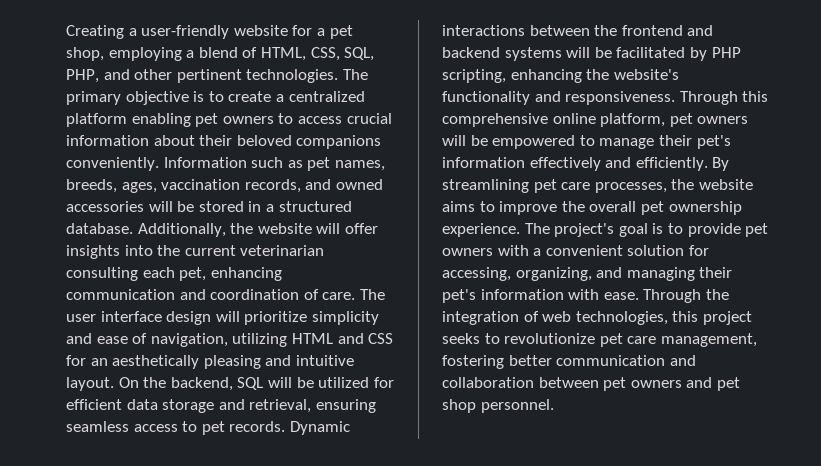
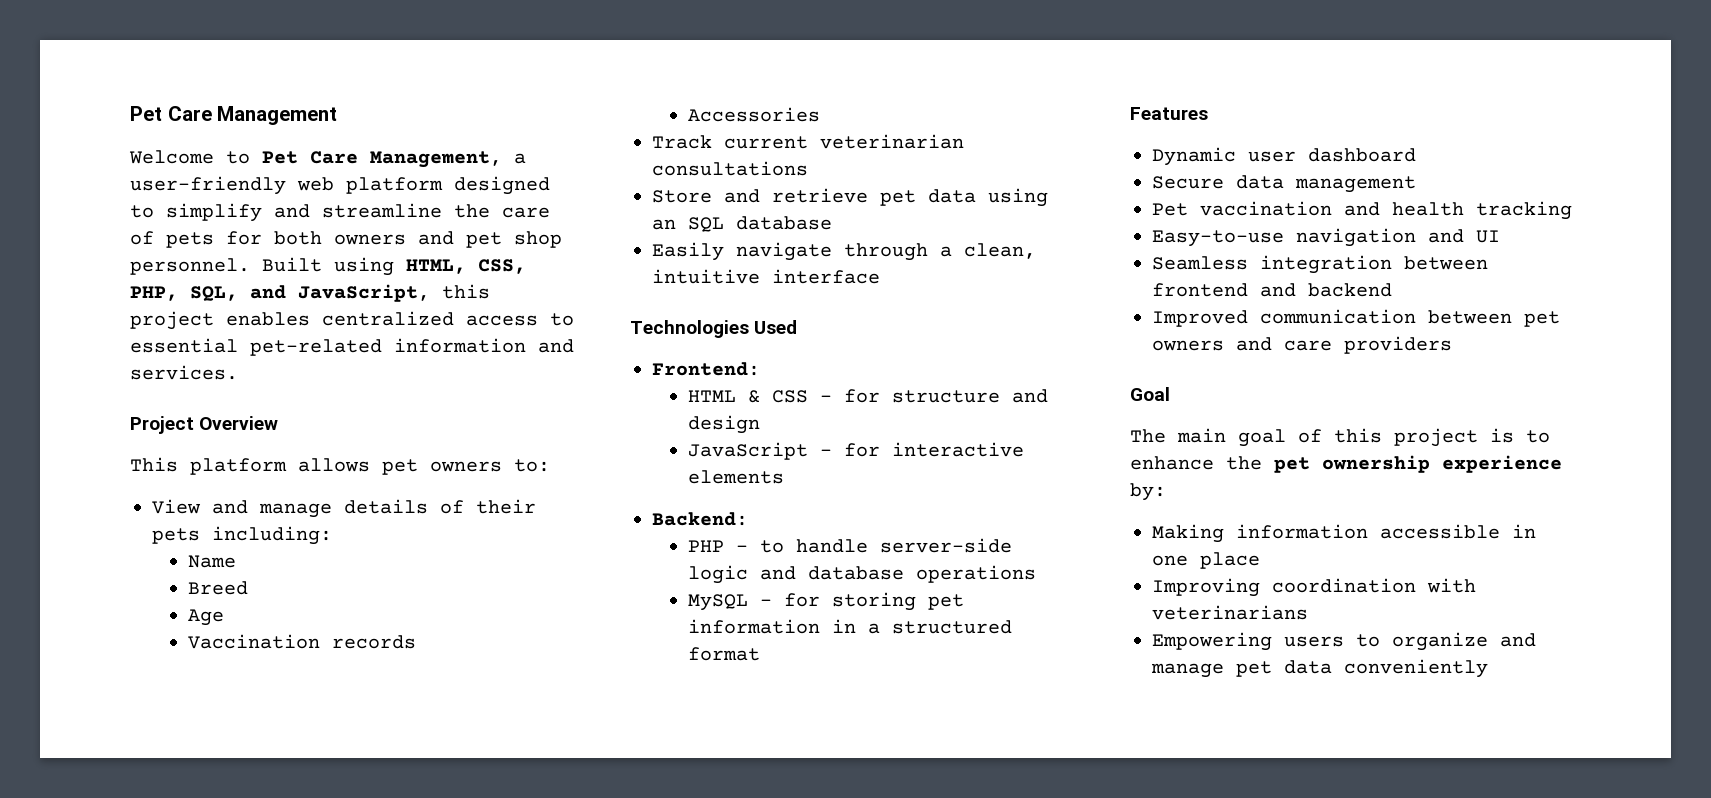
[66,25,353,39] [66,47,375,61] [66,69,368,83] [66,91,365,105] [66,113,392,127] [66,135,382,149] [66,157,385,171] [66,179,383,193] [66,201,352,212] [66,223,378,237] [66,245,325,259] [66,267,282,281] [66,289,385,300] [66,311,379,325] [66,333,394,347] [66,355,354,369] [66,377,394,391] [66,399,376,413] [66,421,350,435] [442,25,714,36] [442,47,741,61] [442,69,679,83] [442,91,769,105] [442,113,749,127] [442,135,731,149] [442,157,730,171] [442,179,753,193] [442,201,742,215] [442,223,769,237] [442,245,709,256] [442,267,733,281] [442,289,729,303] [442,311,752,325] [442,333,757,347] [442,355,696,369] [442,377,627,391] Creating a user-friendly website for a pet shop, employing a blend of HTML, CSS, SQL, PHP, and other pertinent technologies. The primary objective is to create a centralized platform enabling pet owners to access crucial information about their beloved companions conveniently. Information such as pet names, breeds, ages, vaccination records, and owned accessories will be stored in a structured database. Additionally, the website will offer insights into the current veterinarian consulting each pet, enhancing communication and coordination of care. The user interface design will prioritize simplicity and ease of navigation, utilizing HTML and CSS for an aesthetically pleasing and intuitive layout. On the backend, SQL will be utilized for efficient data storage and retrieval, ensuring seamless access to pet records. Dynamic interactions between the frontend and backend systems will be facilitated by PHP scripting, enhancing the website's functionality and responsiveness. Through this comprehensive online platform, pet owners will be empowered to manage their pet's information effectively and efficiently. By streamlining pet care processes, the website aims to improve the overall pet ownership experience. The project's goal is to provide pet owners with a convenient solution for accessing, organizing, and managing their pet's information with ease. Through the integration of web technologies, this project seeks to revolutionize pet care management, fostering better communication and collaboration between pet -> [130,106,338,125] [129,150,526,168] [130,176,550,195] [130,203,550,222] [130,231,322,248] Pet Care Management // Welcome to Pet Care Management, a user-friendly web platform designed to simplify and streamline the care of pets for both
(554, 406) none -> [262,257,526,276] [130,284,490,302] [130,311,574,330] [130,338,574,356] [130,365,238,380] [130,416,279,434] [130,457,550,475] [152,499,536,518] [152,526,332,545] [188,555,237,568] [188,581,249,595] [188,609,225,626] [188,634,417,649] [688,107,821,122] [652,134,964,149] [652,161,808,176] [652,188,1048,207] [652,216,832,232] [652,242,1036,261] [652,269,880,284] [630,320,798,338] [652,362,760,376] [688,389,1049,403] [688,415,761,434] [688,442,1025,460] [688,470,785,484] [652,512,748,526] [688,538,1013,553] [688,565,1037,584] [688,592,965,611] [688,619,1013,634] [688,647,761,661] [1130,107,1208,120] [1152,147,1416,166] [1152,175,1416,193] [1152,201,1572,220] [1152,228,1500,247] [1152,255,1488,274] [1152,283,1392,297] [1152,309,1560,327] [1152,336,1452,354] [1130,387,1170,401] [1130,428,1550,447] [1130,455,1562,473] [1130,483,1166,501] [1152,524,1536,543] [1152,552,1260,569] [1152,578,1476,597] [1152,605,1308,620] [1152,632,1536,651] [1151,659,1488,678] Built using HTML, CSS, PHP, SQL, and JavaScript, this project enables centralized access to essential pet-related information and services. // Project Overview // This platform allows pet owners to: // View and manage details of their pets including: // Name // Breed // Age // Vaccination records // Accessories // Track current veterinarian consultations // Store and retrieve pet data using an SQL database // Easily navigate through a clean, intuitive interface // Technologies Used // Frontend: // HTML & CSS – for structure and design // JavaScript – for interactive elements // Backend: // PHP – to handle server-side logic and database operations // MySQL – for storing pet information in a structured format // Features // Dynamic user dashboard // Secure data management // Pet vaccination and health tracking // Easy-to-use navigation and UI // Seamless integration between frontend and backend // Improved communication between pet owners and care providers // Goal // The main goal of this project is to enhance the pet ownership experience by: // Making information accessible in one place // Improving coordination with veterinarians // Empowering users to organize and manage pet data conveniently

